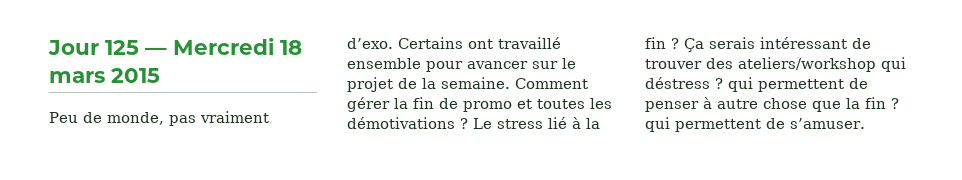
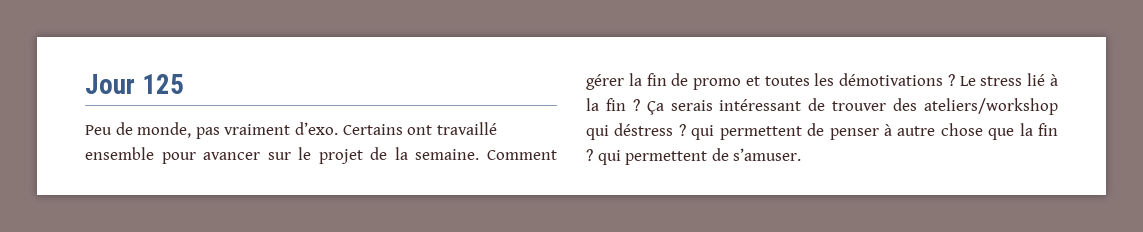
[145,38,302,55] [49,68,160,83] — Mercredi 18 mars 2015 -> (185, 84) none

